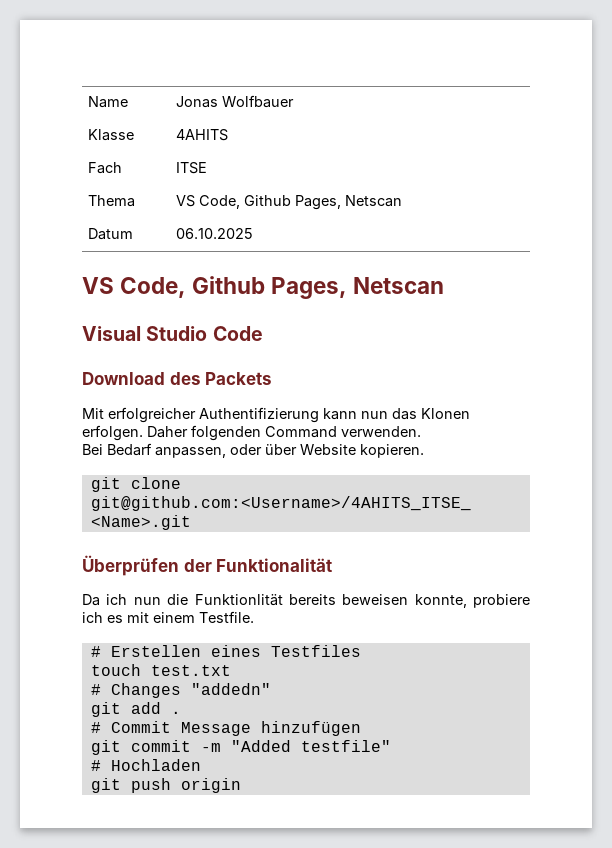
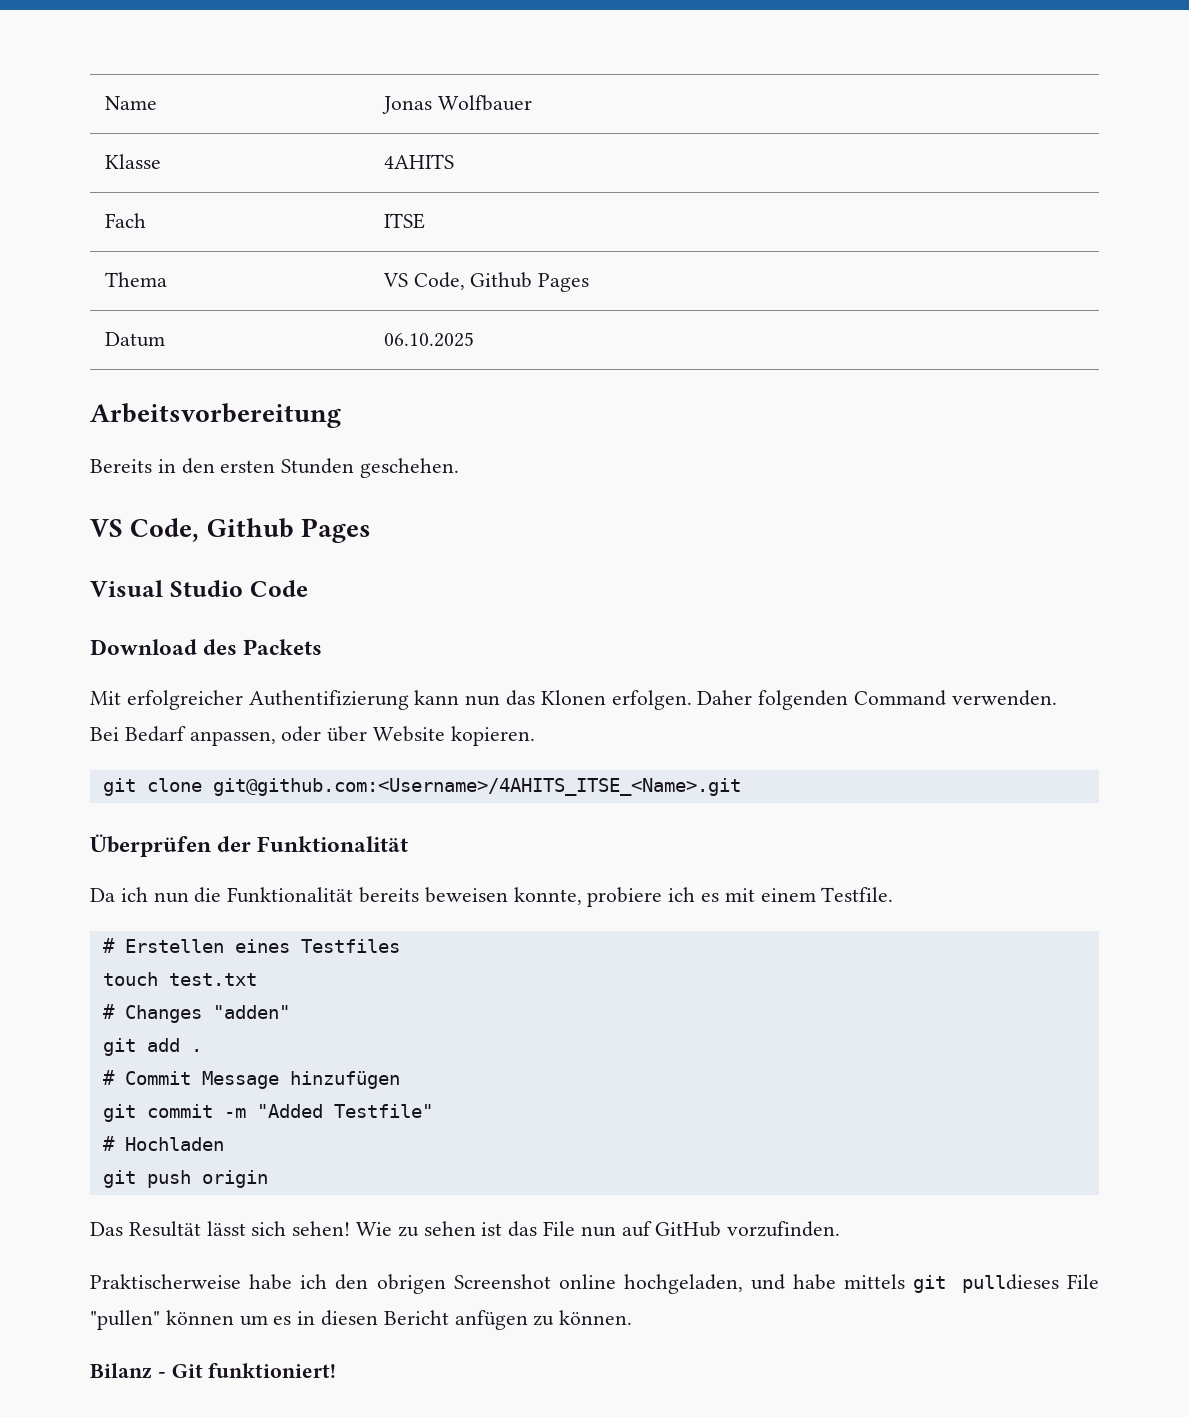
[295,195,403,210] Pages, Netscan -> [538,273,590,292] Pages
[82,276,445,299] // VS Code, Github Pages, Netscan -> [90,403,341,428] [90,458,460,478] [90,518,371,543] // Arbeitsvorbereitung // Bereits in den ersten Stunden geschehen. // VS Code, Github Pages
[194,594,283,606] Funktionlität -> [227,887,354,903] Funktionalität
[190,683,271,695] "addedn" -> [212,1005,290,1019] "adden"
[300,740,391,752] testfile" -> [333,1104,433,1118] Testfile"
(241, 785) none -> [90,1221,841,1237] [90,1274,1099,1294] [90,1310,633,1330] [90,1363,337,1379] // Das Resultät lässt sich sehen! Wie zu sehen ist das File nun auf GitHub vorzufinden. // Praktischerweise habe ich den obrigen Screenshot online hochgeladen, und habe mittels git pulldieses File "pullen" können um es in diesen Bericht anfügen zu können. // Bilanz - Git funktioniert!

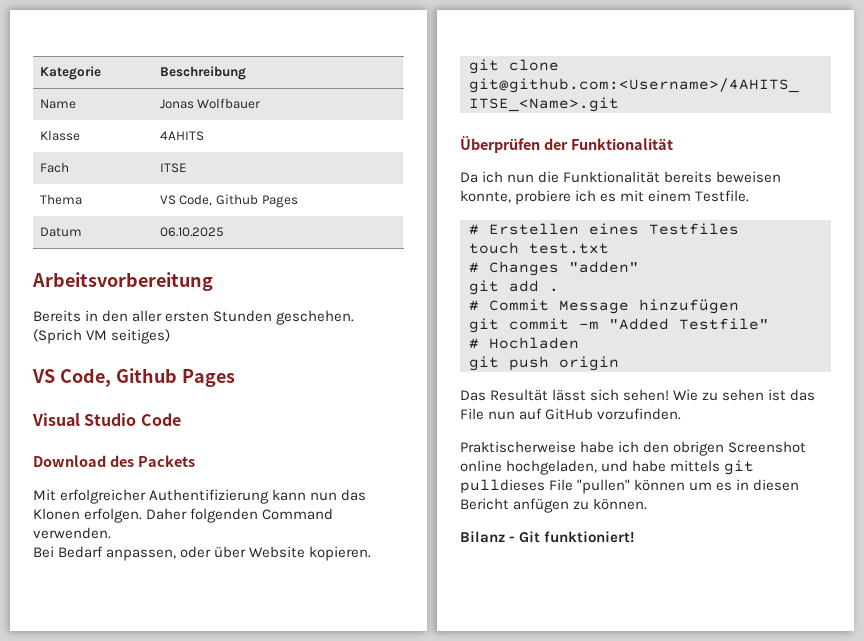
(104, 103) none -> [39,66,101,80] [159,66,246,80] Kategorie | Beschreibung //
(215, 466) none -> [132,310,163,322] aller
(460, 468) none -> [33,329,171,344] (Sprich VM seitiges)

